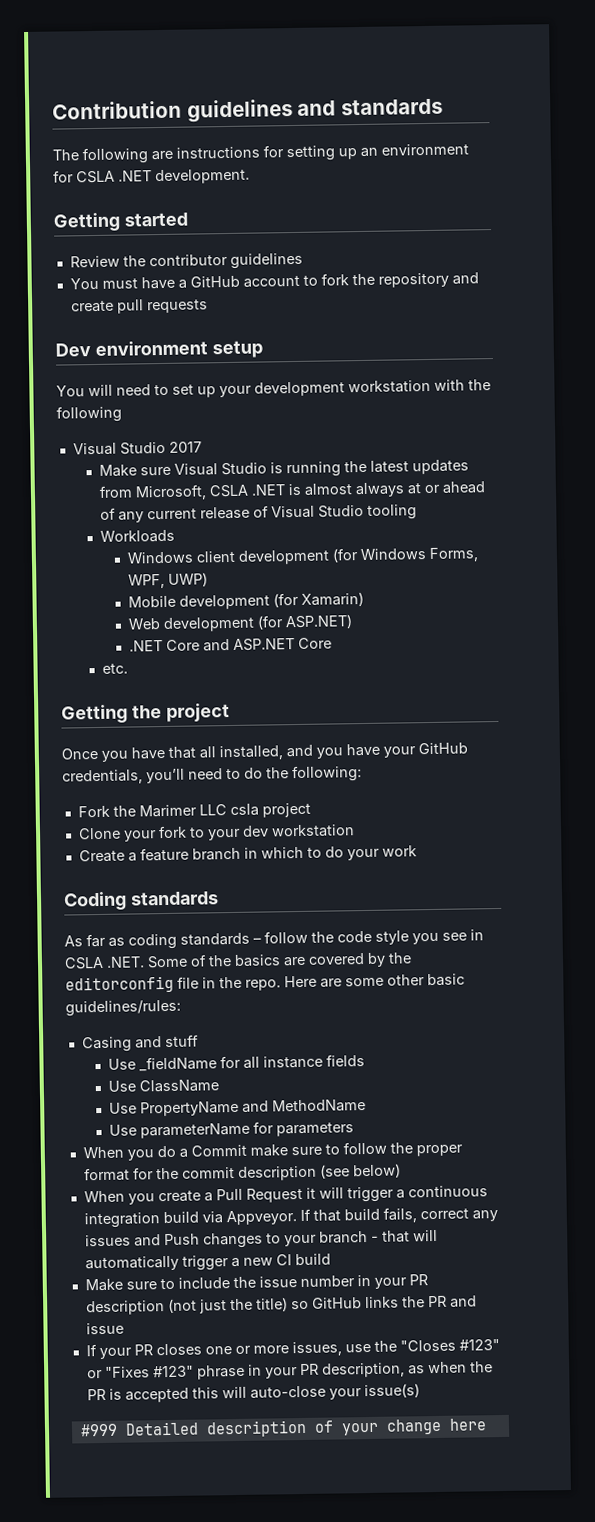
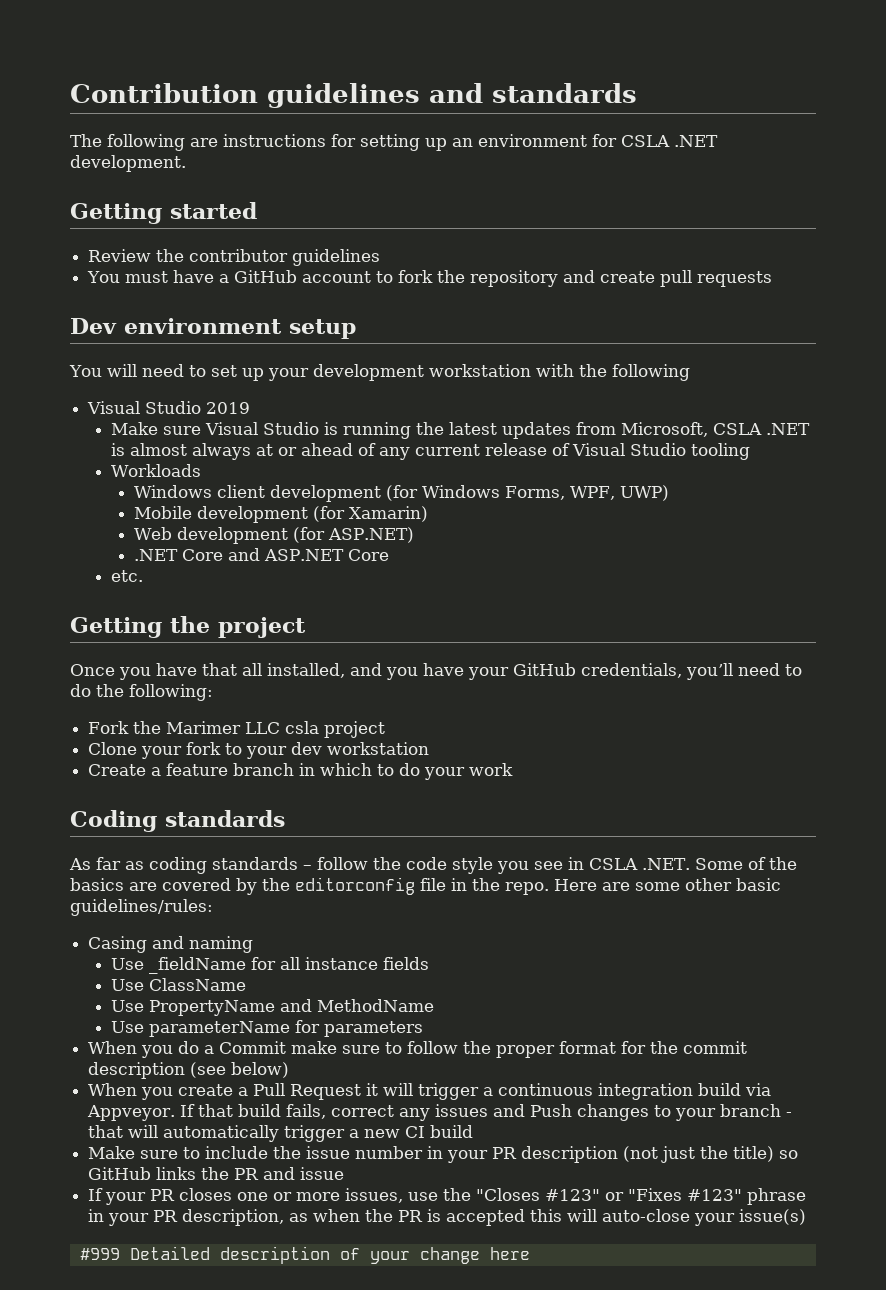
[168,441,202,453] 2017 -> [206,402,251,414] 2019
[164,1034,199,1048] stuff -> [189,936,254,953] naming

